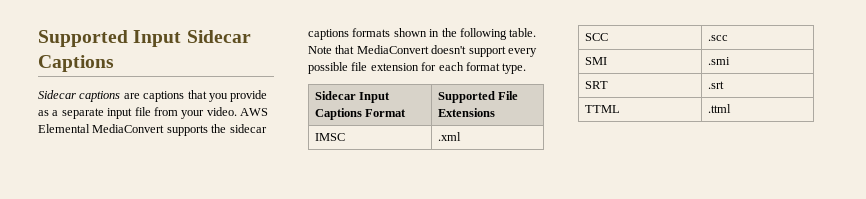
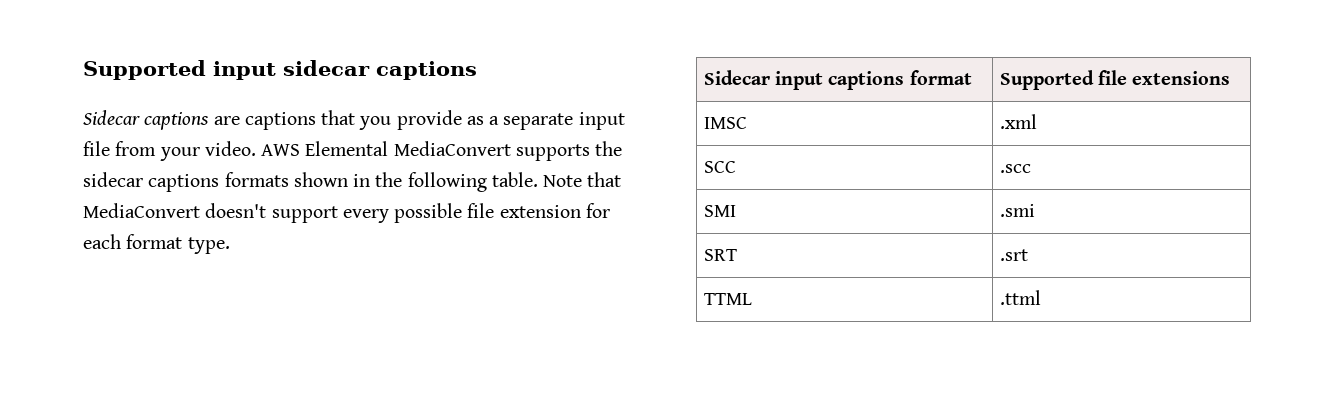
[38,30,251,47] [38,55,114,72] Supported Input Sidecar Captions -> [83,60,477,80] Supported input sidecar captions
[359,92,391,103] [314,108,407,120] [437,91,519,103] [437,108,495,117] Input Captions Format | Supported File Extensions -> [775,70,972,90] [999,70,1231,90] input captions format | Supported file extensions

